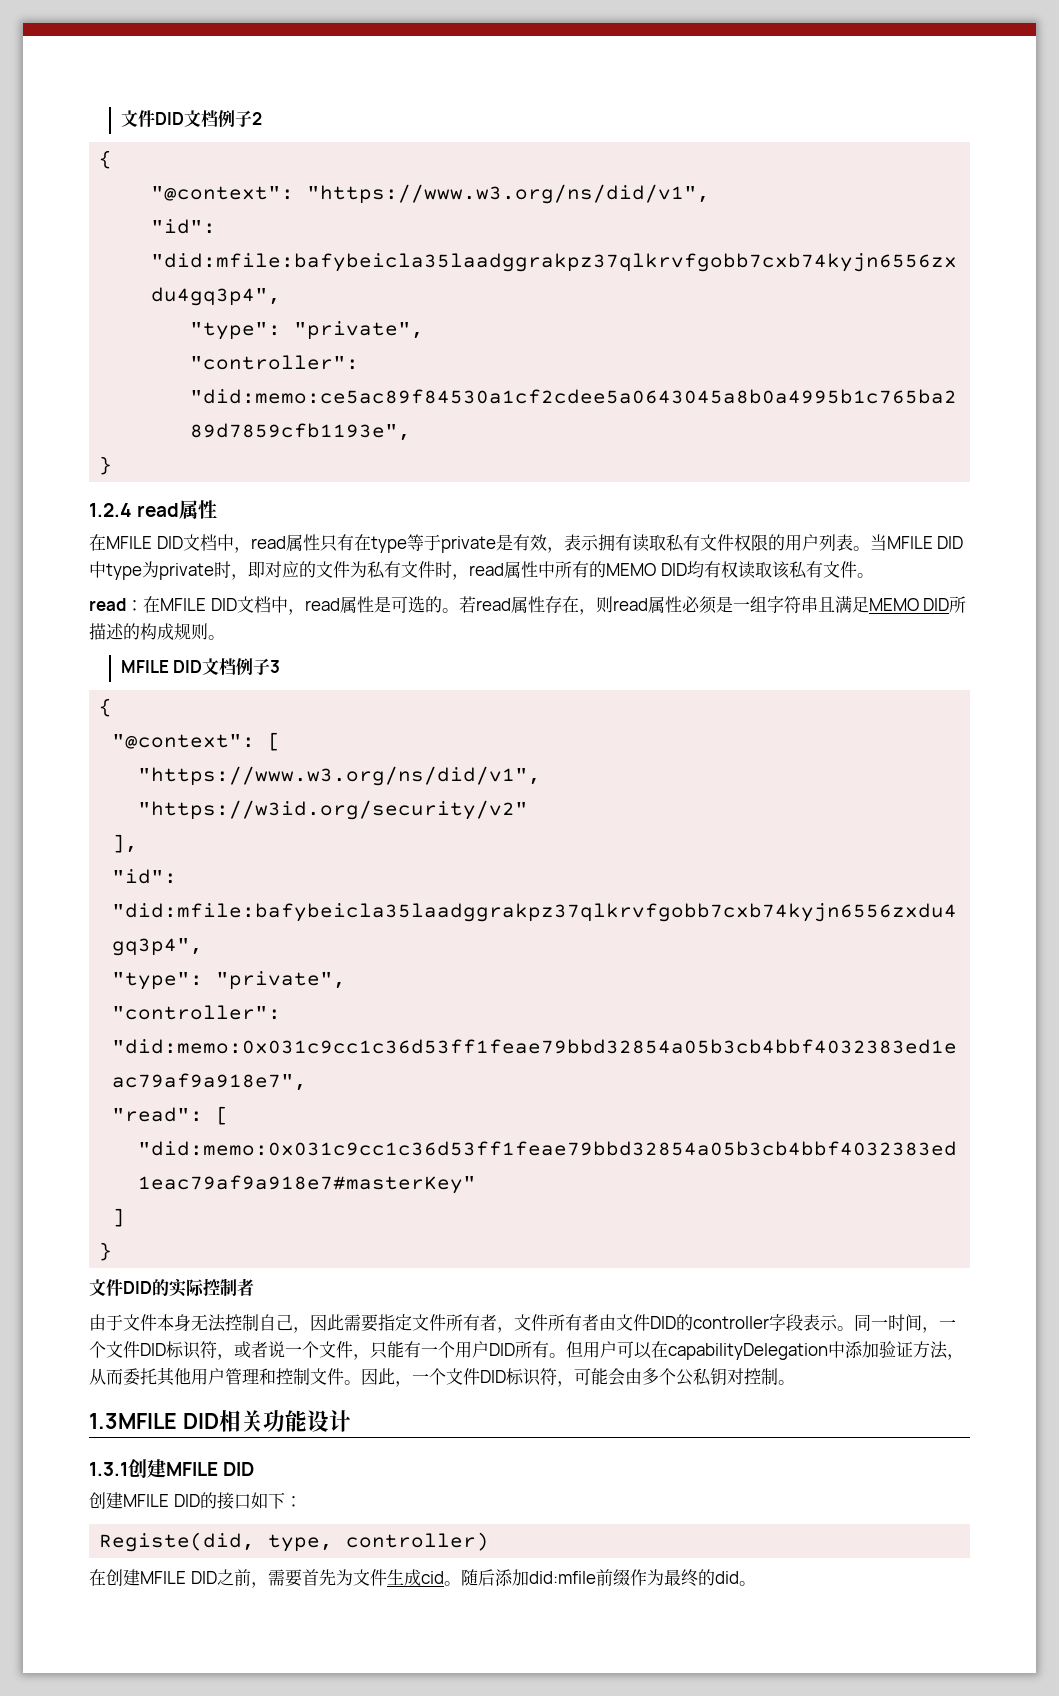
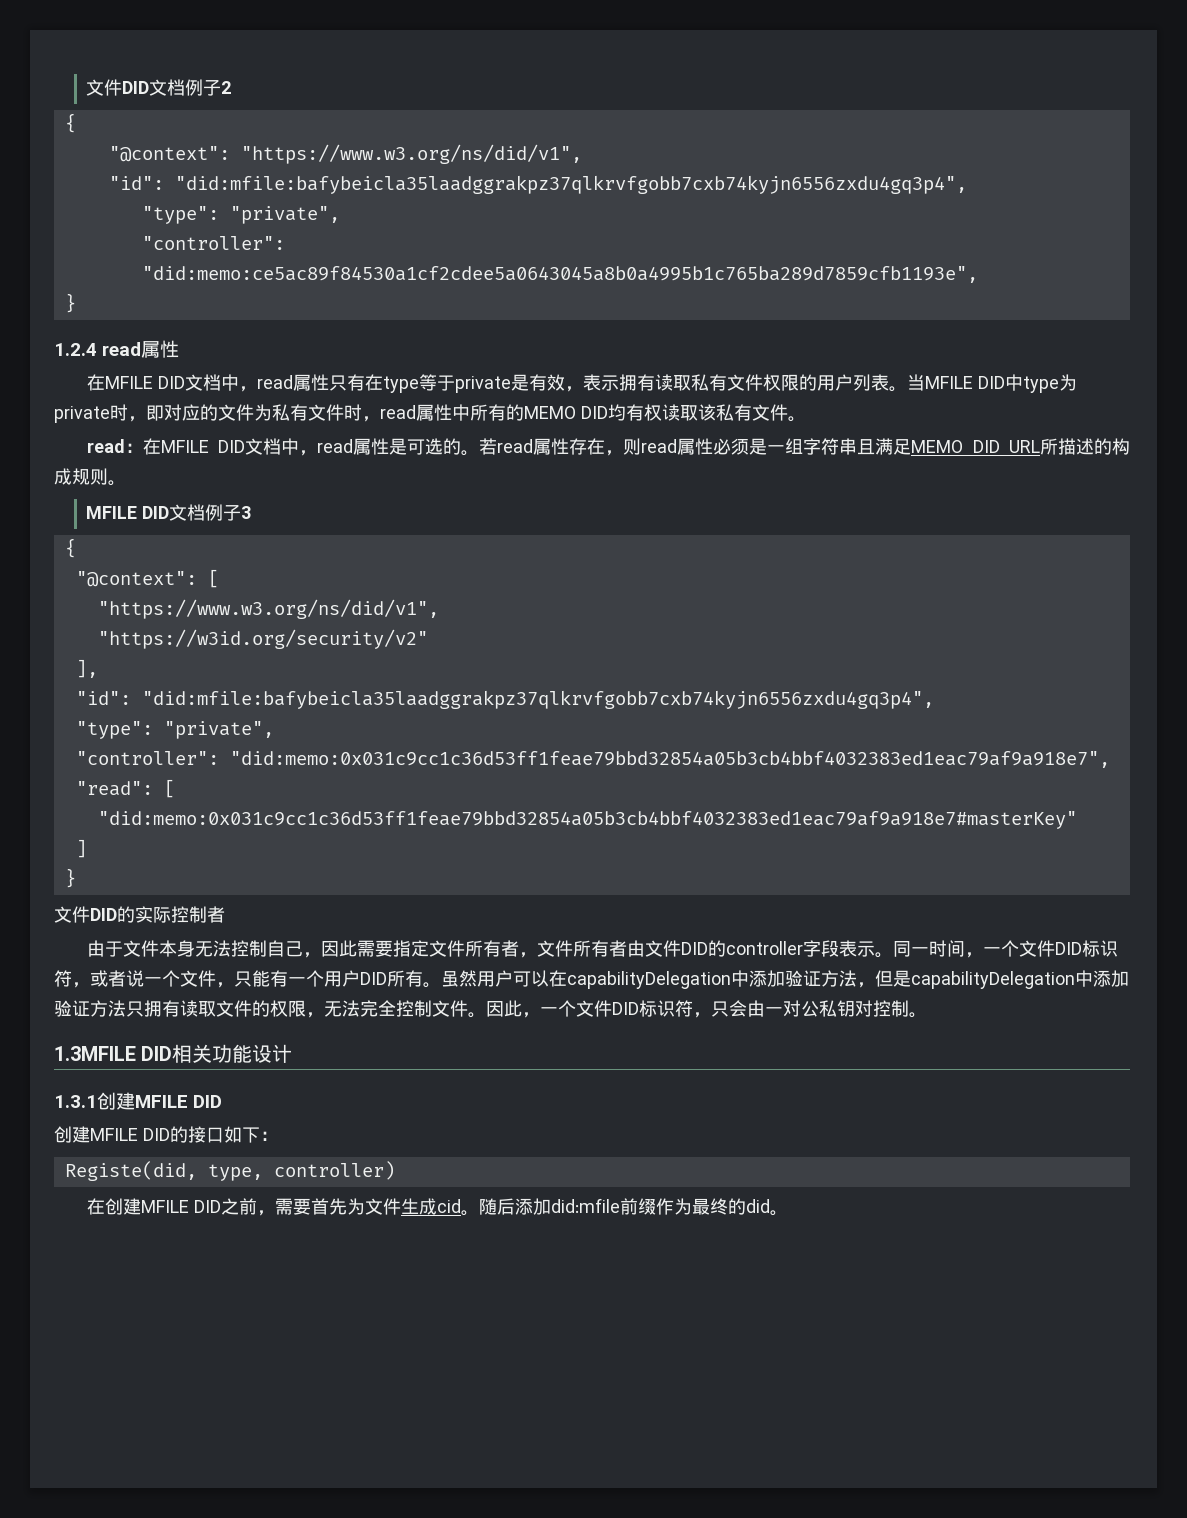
(950, 604) none -> [1009,440,1041,453] URL
[566,1341,583,1358] 但 -> [441,970,477,987] 虽然
[89,1367,276,1386] 从而委托其他用户管理和 -> [875,970,1129,989] [54,1000,396,1018] 但是capabilityDelegation中添加验证方法只拥有读取文件的权限，无法完全
[574,1368,676,1386] 可能会由多个 -> [711,1000,801,1017] 只会由一对

